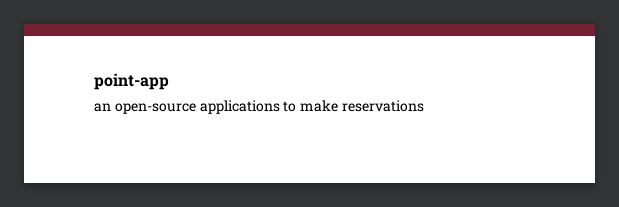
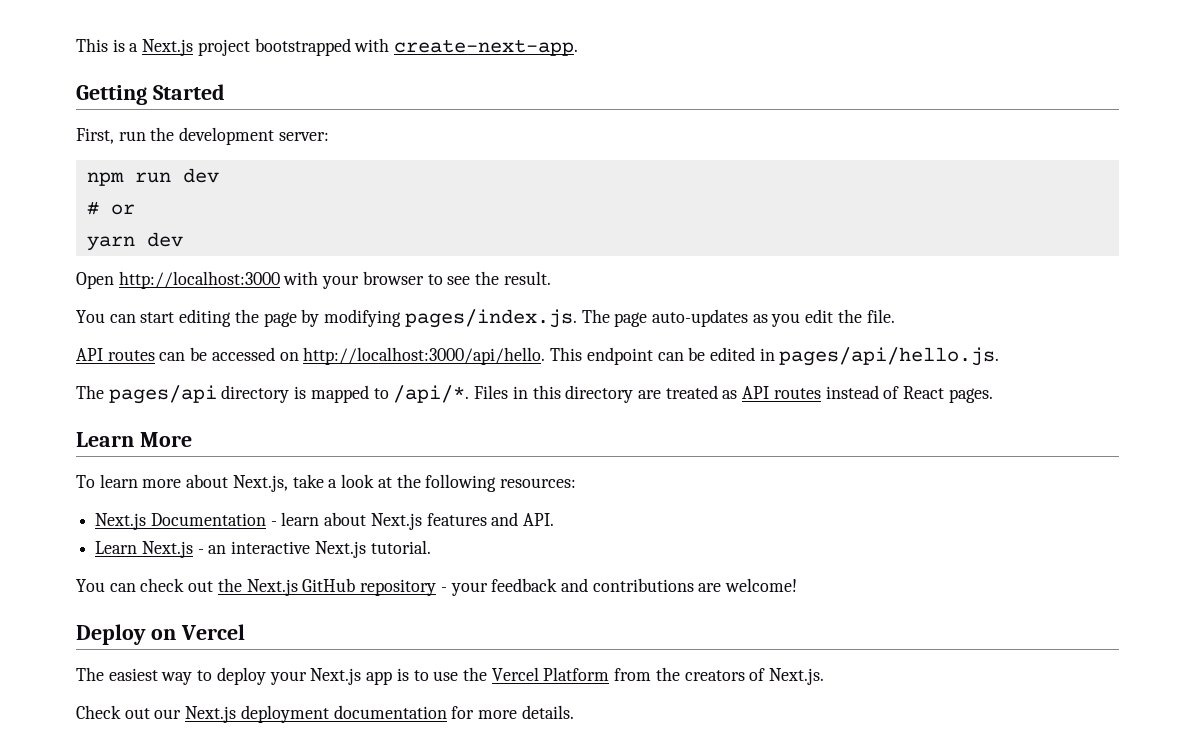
[94,73,169,90] [94,100,424,114] point-app // an open-source applications to make reservations -> [76,38,579,56] [76,84,225,105] [76,127,329,145] [86,168,219,186] [86,201,135,215] [86,232,183,251] [76,271,551,289] [76,309,895,328] [76,347,1000,366] [76,385,993,404] [76,432,192,447] [76,474,576,492] [95,512,555,530] [95,540,431,558] [76,578,798,596] [76,624,245,645] [76,667,825,685] [76,705,574,723] This is a Next.js project bootstrapped with create-next-app. // Getting Started // First, run the development server: // npm run dev // # or // yarn dev // Open http://localhost:3000 with your browser to see the result. // You can start editing the page by modifying pages/index.js. The page auto-updates as you edit the file. // API routes can be accessed on http://localhost:3000/api/hello. This endpoint can be edited in pages/api/hello.js. // The pages/api directory is mapped to /api/*. Files in this directory are treated as API routes instead of React pages. // Learn More // To learn more about Next.js, take a look at the following resources: // Next.js Documentation - learn about Next.js features and API. // Learn Next.js - an interactive Next.js tutorial. // You can check out the Next.js GitHub repository - your feedback and contributions are welcome! // Deploy on Vercel // The easiest way to deploy your Next.js app is to use the Vercel Platform from the creators of Next.js. // Check out our Next.js deployment documentation for more details.

